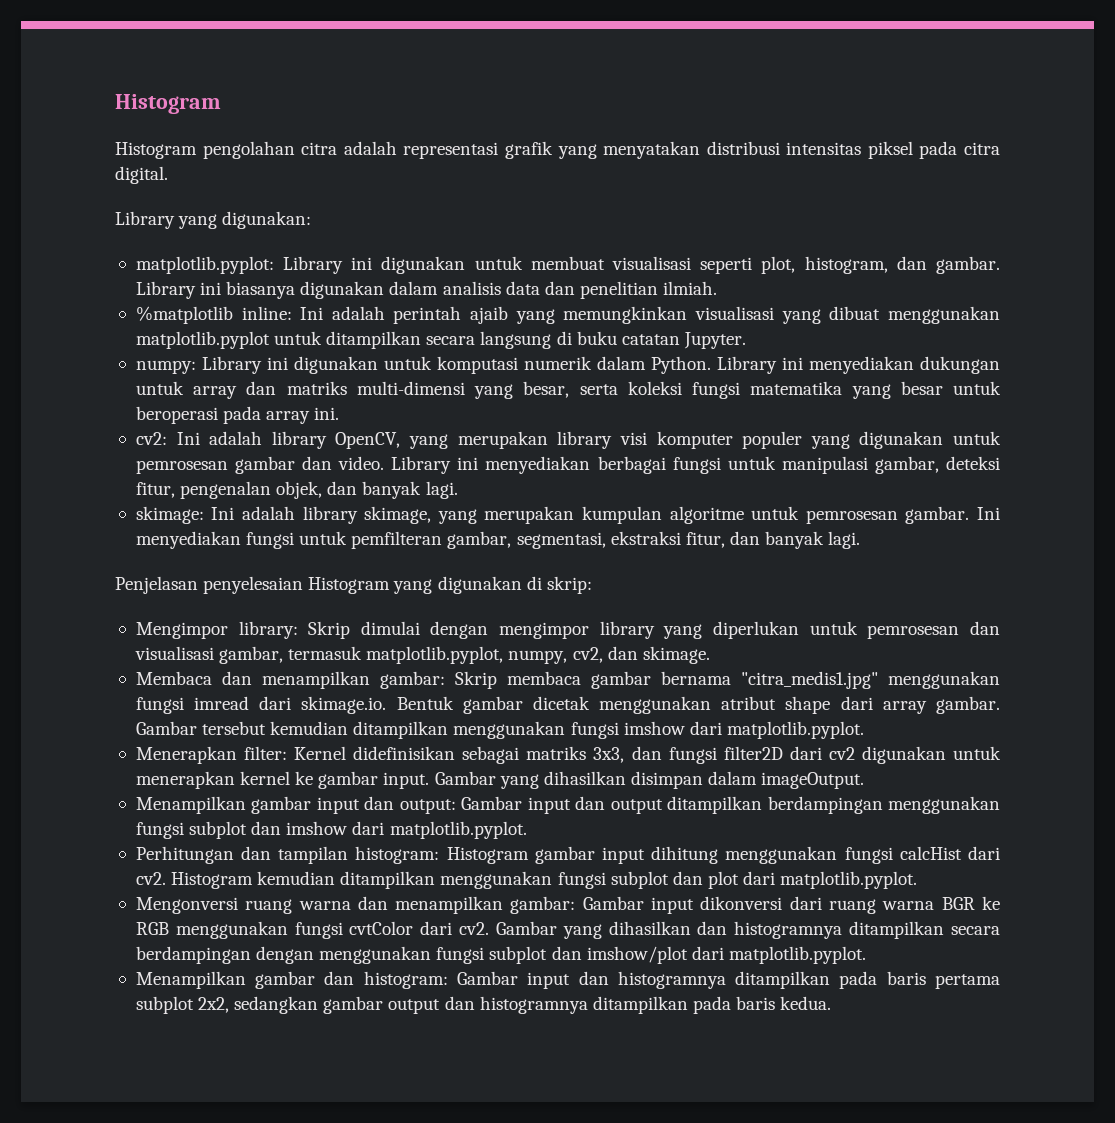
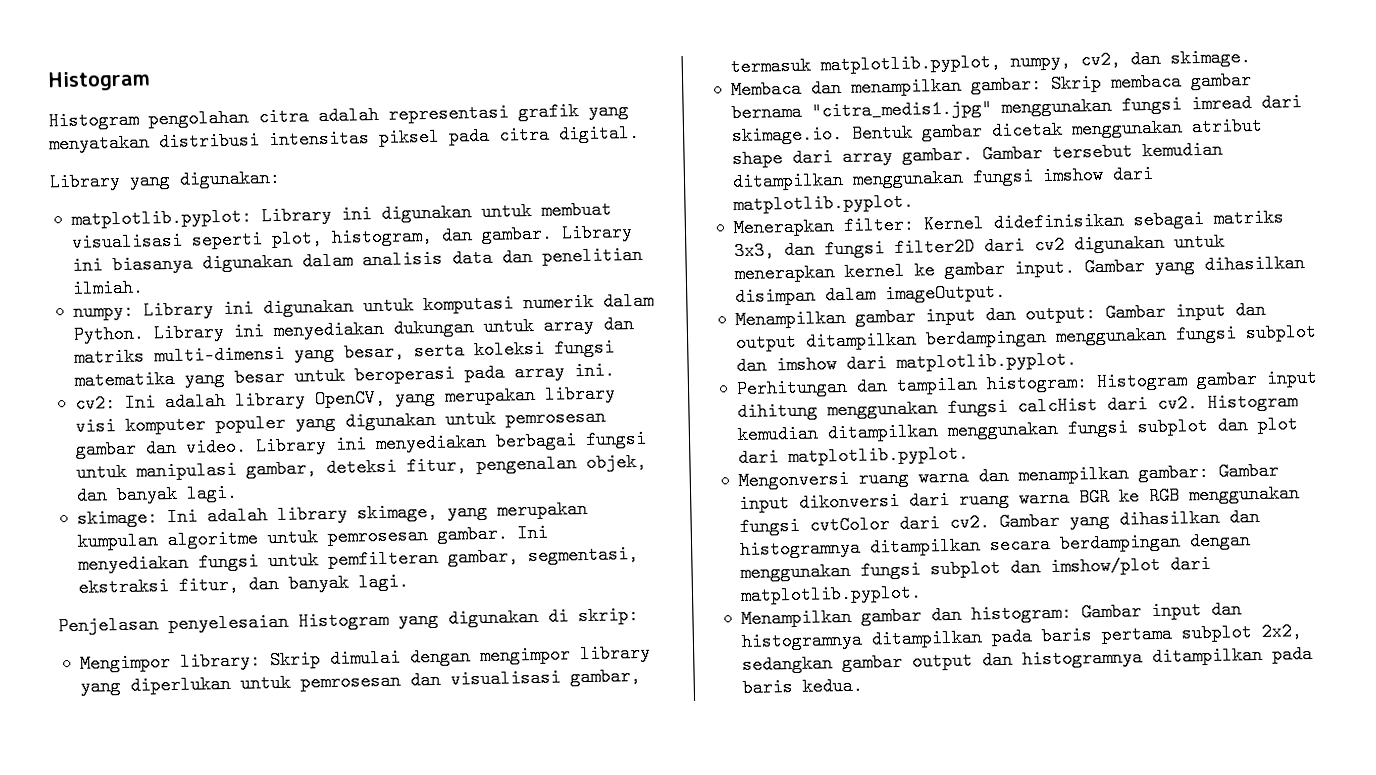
[135,306,1000,324] [135,331,746,349] // %matplotlib inline: Ini adalah perintah ajaib yang memungkinkan visualisasi yang dibuat menggunakan matplotlib.pyplot untuk ditampilkan secara langsung di buku catatan Jupyter. -> (144, 288) none

